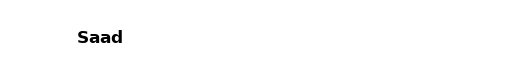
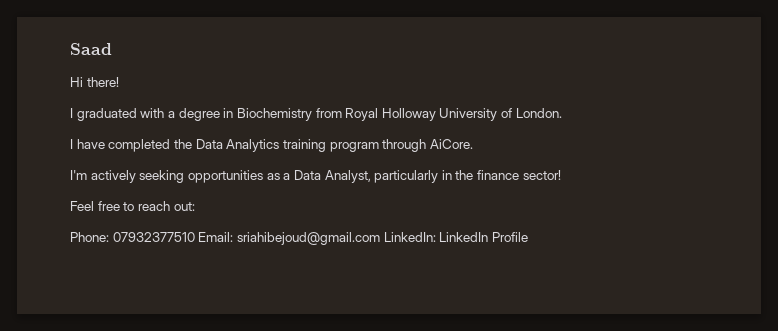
(123, 36) none -> [70,77,119,87] [70,108,562,121] [70,139,473,152] [70,170,561,183] [70,201,195,211] [70,232,528,245] // Hi there! // I graduated with a degree in Biochemistry from Royal Holloway University of London. // I have completed the Data Analytics training program through AiCore. // I'm actively seeking opportunities as a Data Analyst, particularly in the finance sector! // Feel free to reach out: // Phone: 07932377510 Email: sriahibejoud@gmail.com LinkedIn: LinkedIn Profile

